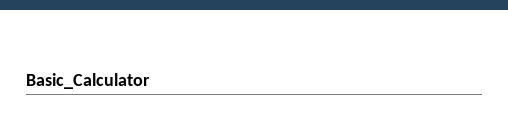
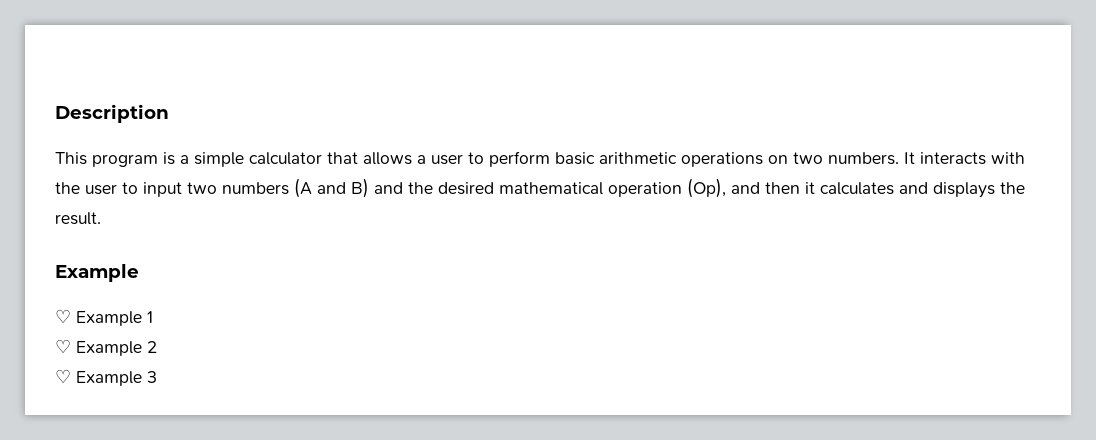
[26,73,150,89] Basic_Calculator -> [55,104,169,123] [55,151,1025,167] [55,178,1025,198] [55,212,101,225] [55,264,139,282] [55,309,153,326] [55,339,157,356] [55,369,157,386] Description // This program is a simple calculator that allows a user to perform basic arithmetic operations on two numbers. It interacts with the user to input two numbers (A and B) and the desired mathematical operation (Op), and then it calculates and displays the result. // Example // ♡ Example 1 // ♡ Example 2 // ♡ Example 3

